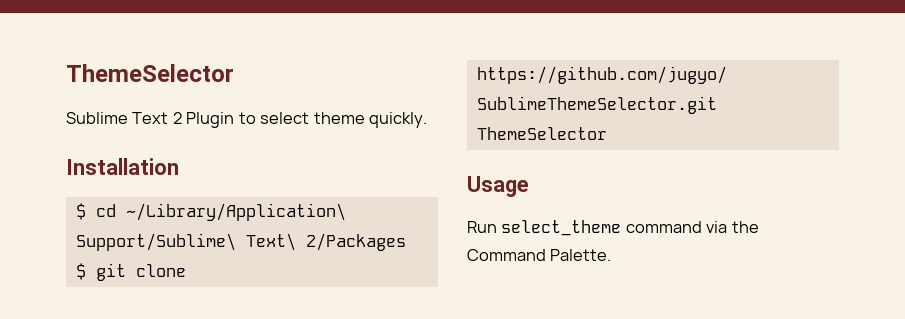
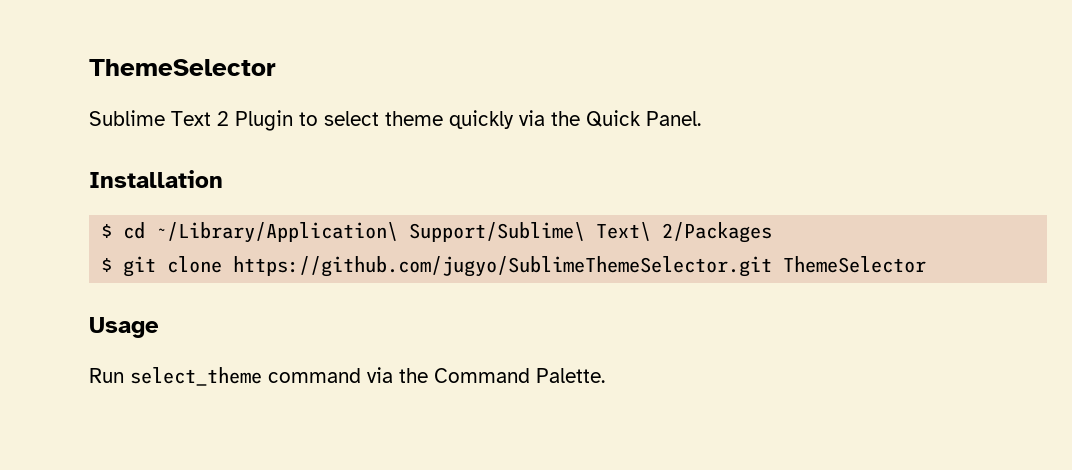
[369,112,428,128] quickly. -> [449,110,701,129] quickly via the Quick Panel.

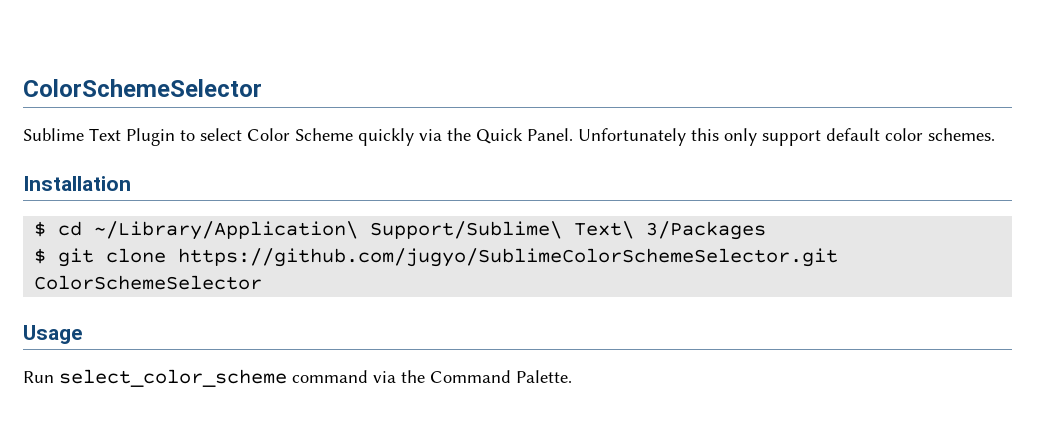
[89,59,276,76] ThemeSelector -> [23,79,262,97] ColorSchemeSelector
[217,111,229,126] 2 -> (121, 134) none
[385,111,443,126] theme -> [247,128,353,141] Color Scheme
(701, 118) none -> [578,128,995,146] Unfortunately this only support default color schemes.
[662,222,773,243] 2/Packages -> [646,221,767,240] 3/Packages
[233,256,927,277] https://github.com/jugyo/SublimeThemeSelector.git ThemeSelector -> [178,248,839,267] [34,275,263,290] https://github.com/jugyo/SublimeColorSchemeSelector.git ColorSchemeSelector
[130,367,262,386] select_theme -> [59,369,287,387] select_color_scheme

